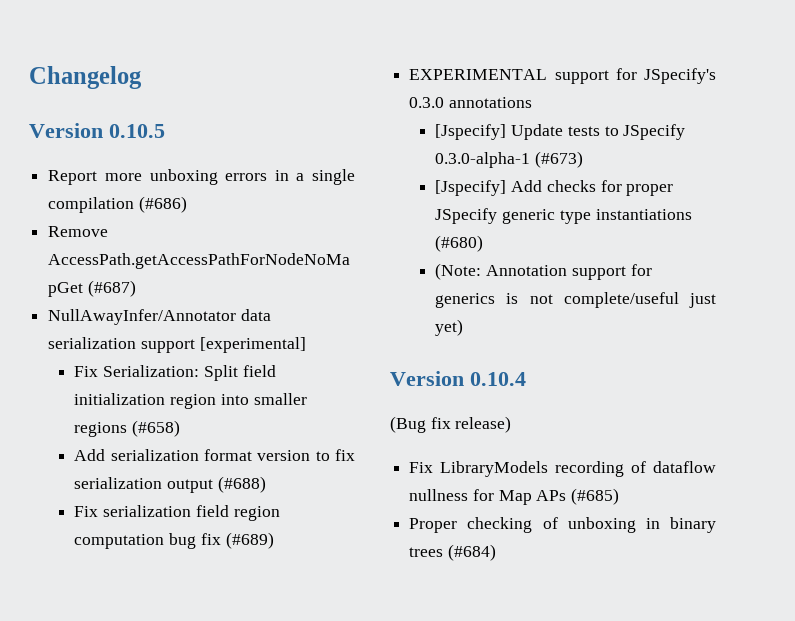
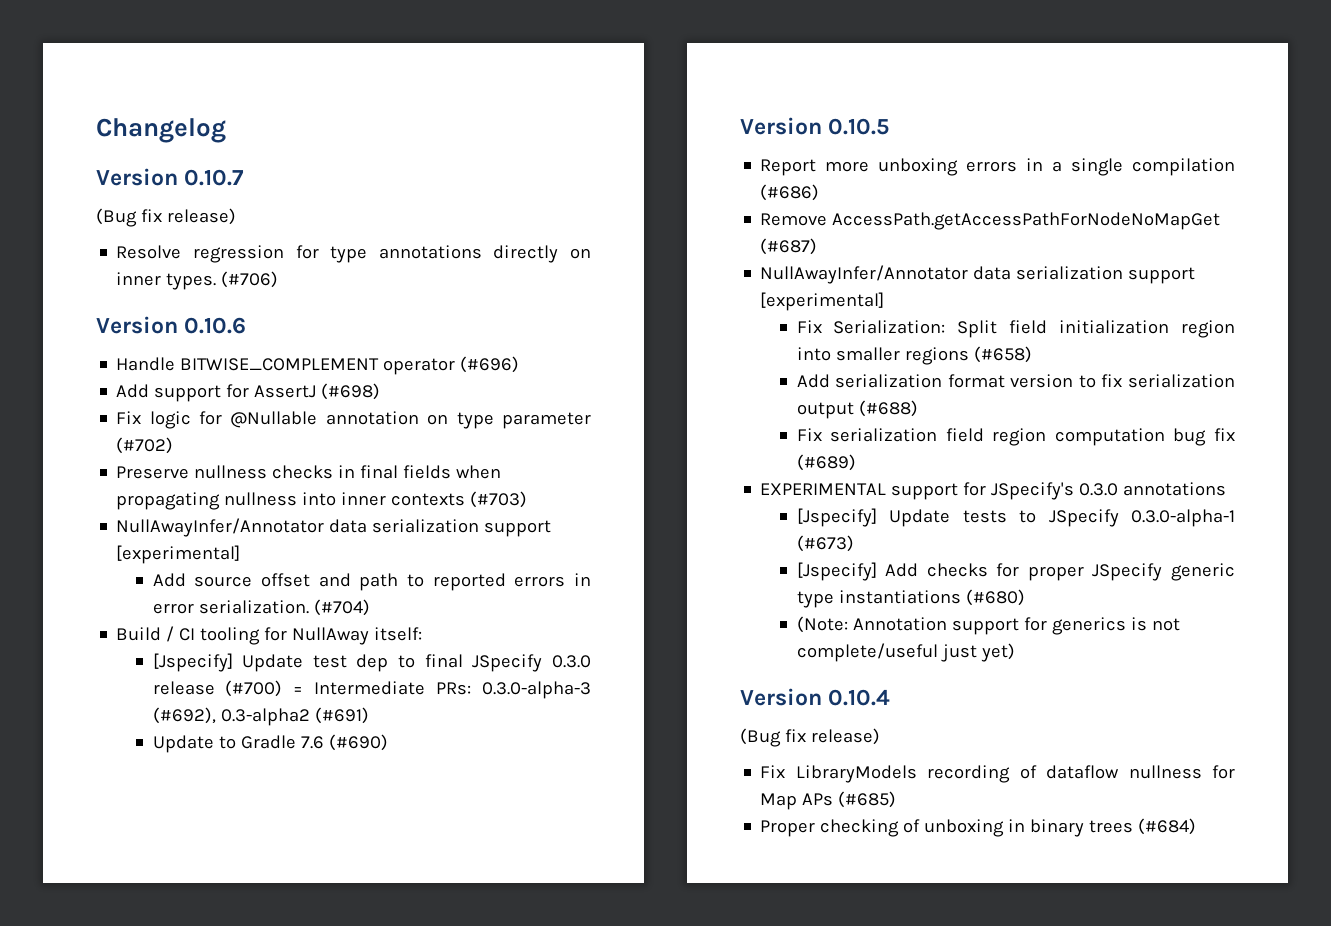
(142, 77) none -> [96,168,245,186] [96,208,236,227] [116,245,591,263] [116,271,279,290] [96,316,247,334] [116,356,520,375] [116,383,381,402] [116,411,591,429] [116,437,174,454] [116,465,502,479] [116,491,528,510] [116,518,552,537] [116,545,241,564] [152,573,591,591] [152,599,370,616] [116,626,423,645] [152,653,591,672] [152,680,591,699] [152,707,369,726] [152,734,388,753] // Version 0.10.7 // (Bug fix release) // Resolve regression for type annotations directly on inner types. (#706) // Version 0.10.6 // Handle BITWISE_COMPLEMENT operator (#696) // Add support for AssertJ (#698) // Fix logic for @Nullable annotation on type parameter (#702) // Preserve nullness checks in final fields when propagating nullness into inner contexts (#703) // NullAwayInfer/Annotator data serialization support [experimental] // Add source offset and path to reported errors in error serialization. (#704) // Build / CI tooling for NullAway itself: // [Jspecify] Update test dep to final JSpecify 0.3.0 release (#700) = Intermediate PRs: 0.3.0-alpha-3 (#692), 0.3-alpha2 (#691) // Update to Gradle 7.6 (#690)

